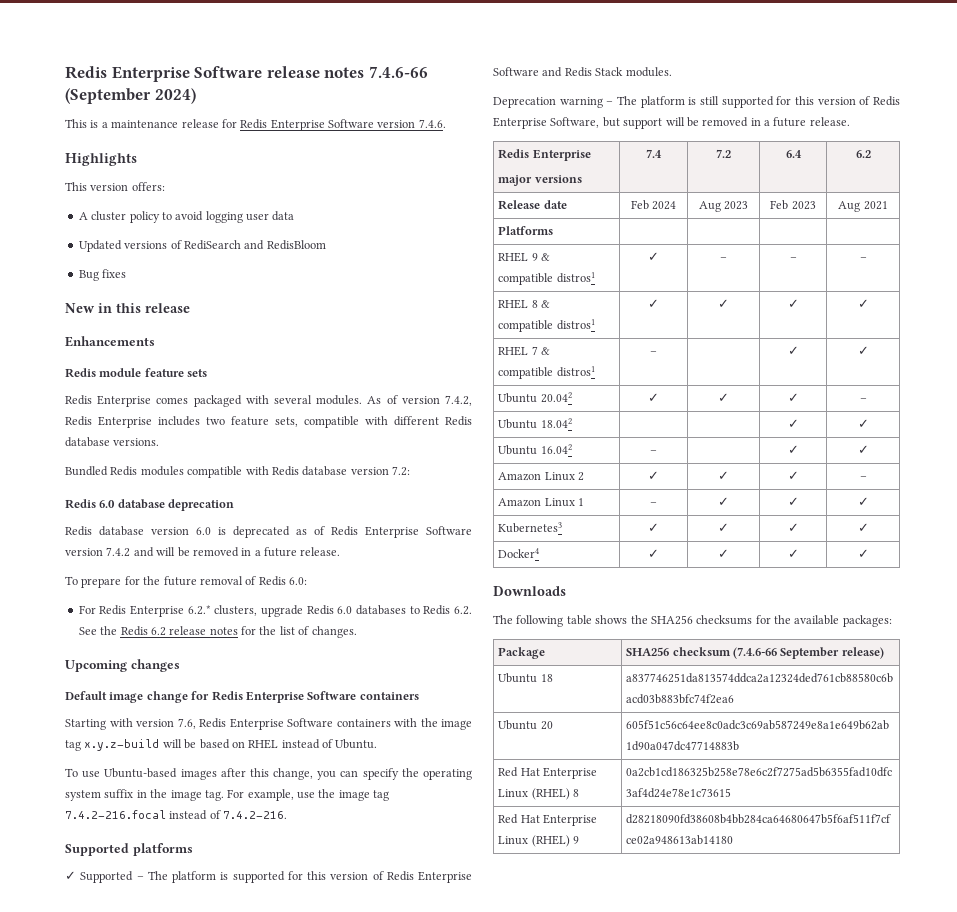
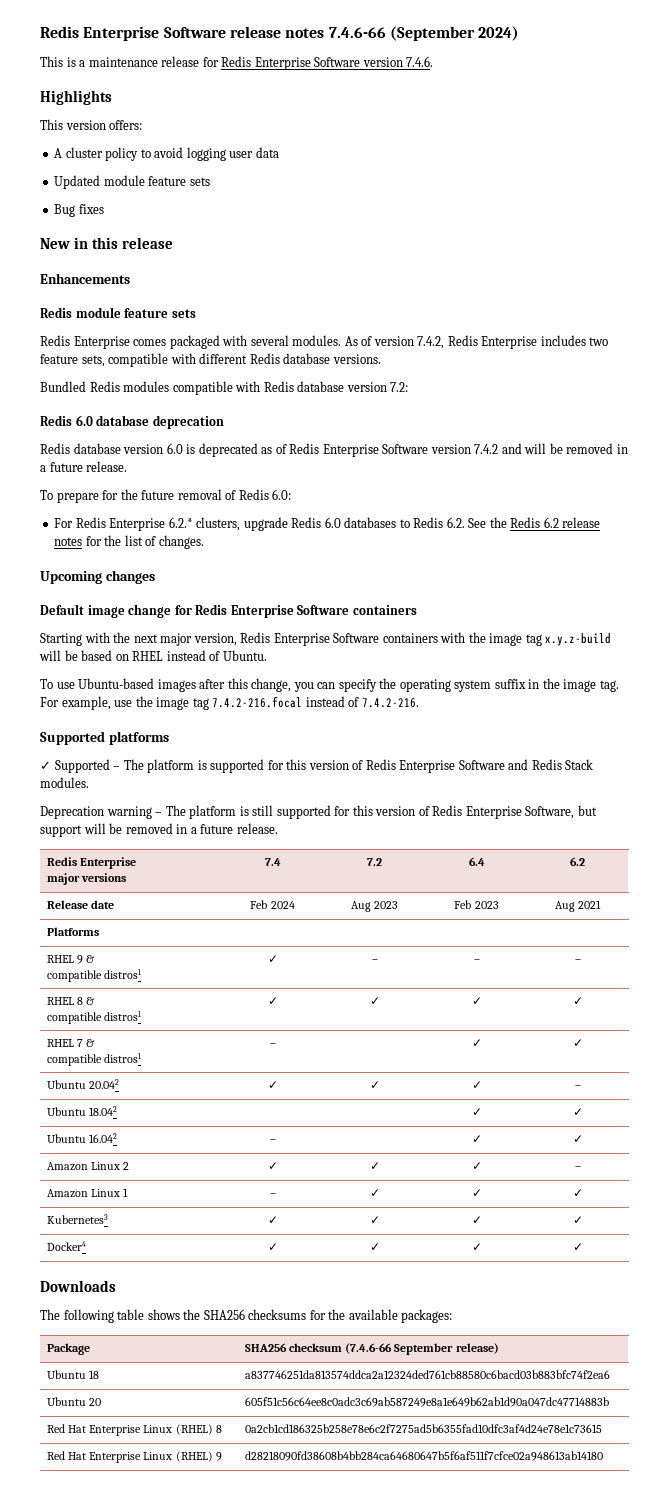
[124,240,326,250] versions of RediSearch and RedisBloom -> [103,175,210,186] module feature sets
[136,718,196,729] version 7.6, -> [113,632,237,646] the next major version,

